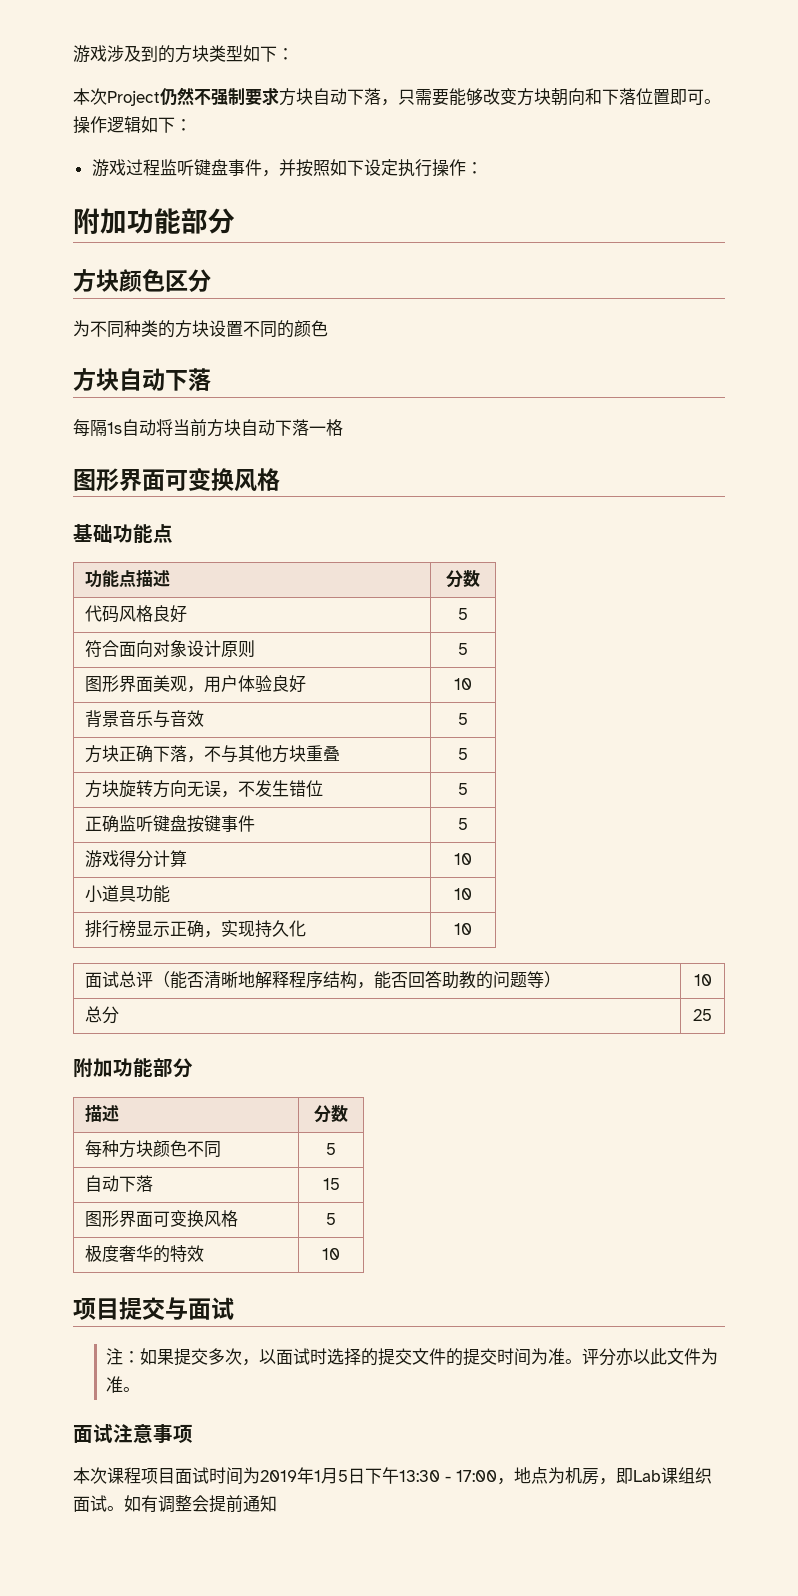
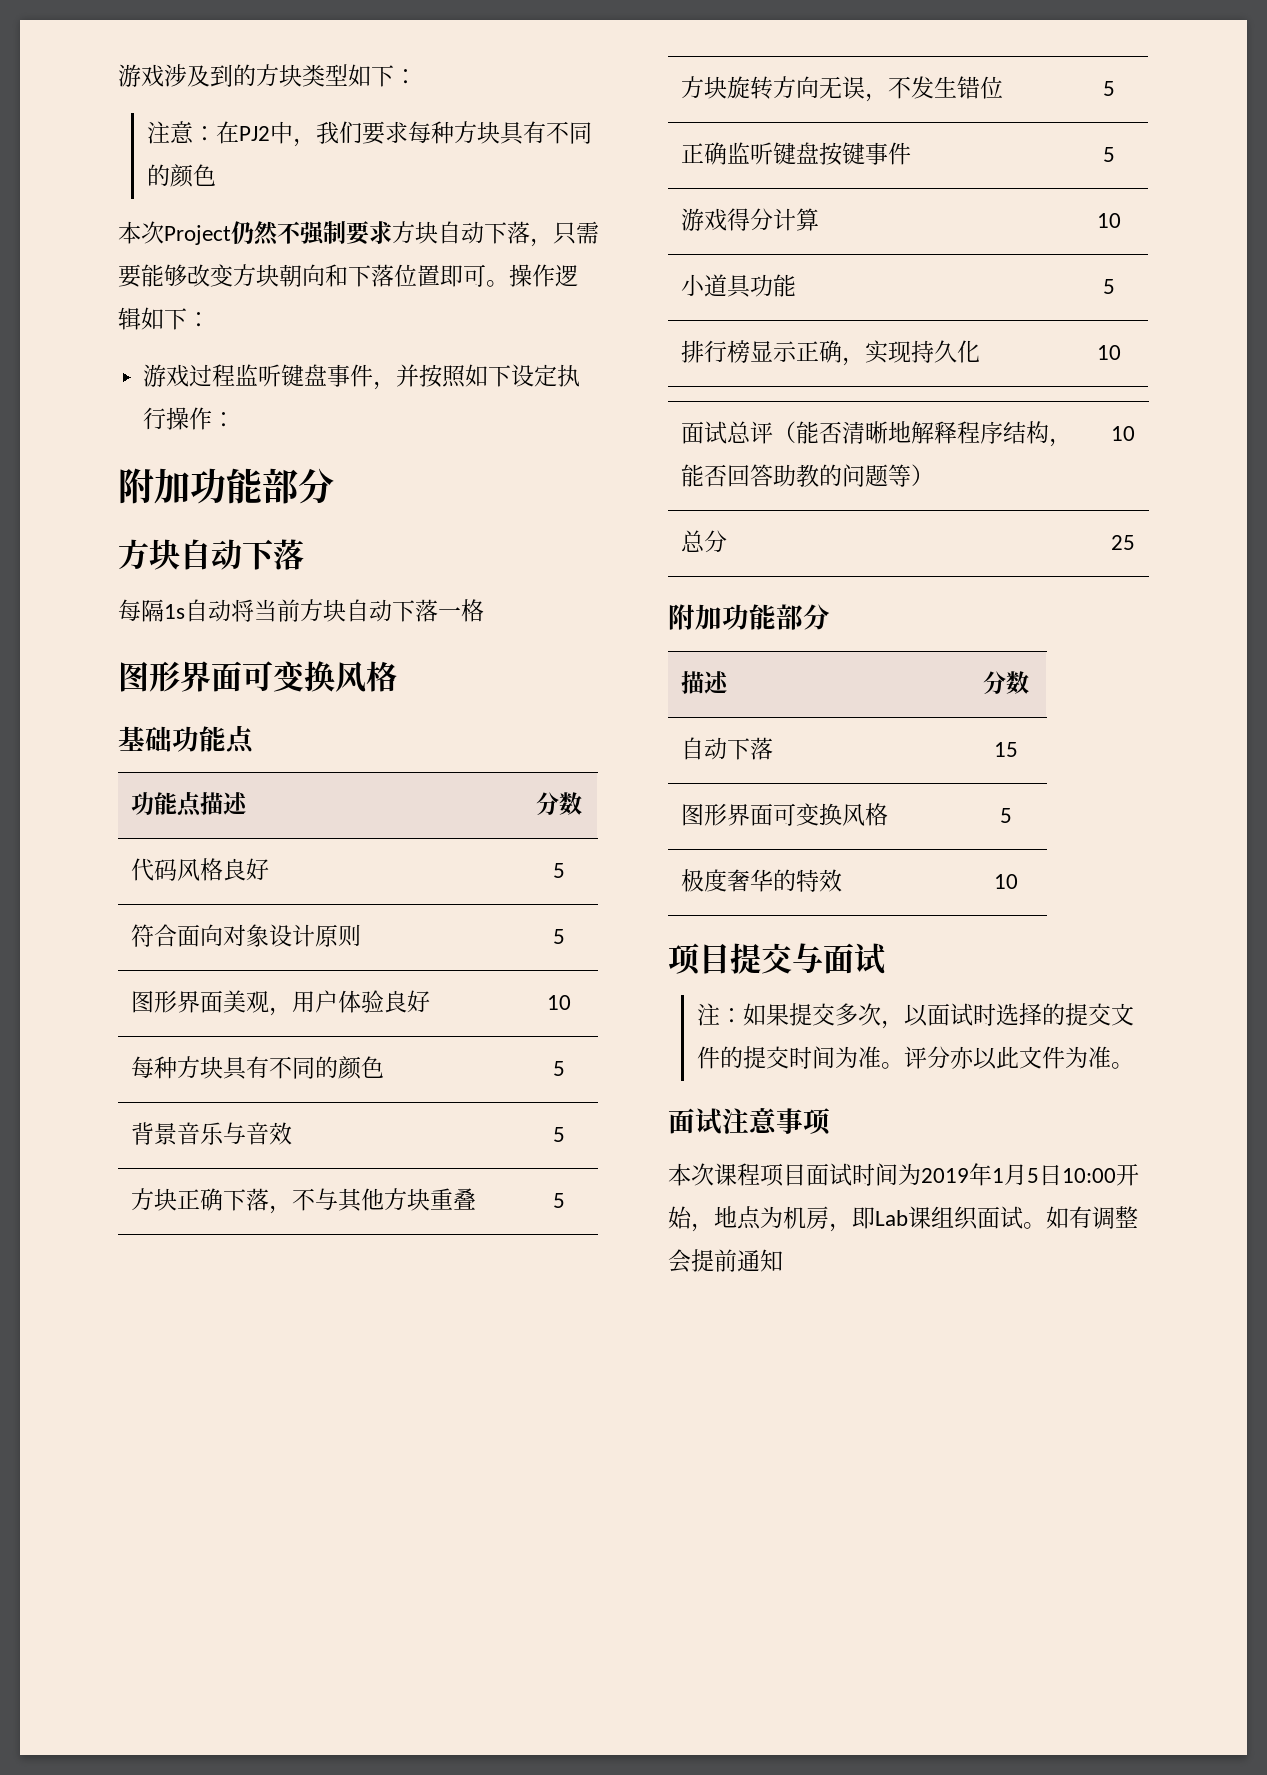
(294, 54) none -> [146,121,592,147] [146,164,216,188] // 注意：在PJ2中，我们要求每种方块具有不同的颜色
[73,269,211,292] [73,320,328,338] // 方块颜色区分 // 为不同种类的方块设置不同的颜色 -> (334, 486) none
(472, 684) none -> [130,1056,384,1080] [552,1061,565,1076] // 每种方块具有不同的颜色 | 5
[454,888,472,900] 10 -> [1102,279,1115,294] 5
[84,1140,221,1158] [326,1143,336,1155] // 每种方块颜色不同 | 5 -> (1029, 682) none
[365,1467,497,1484] 下午13:30 - 17:00 -> [1062,1164,1139,1186] [668,1206,692,1229] 10:00开始

